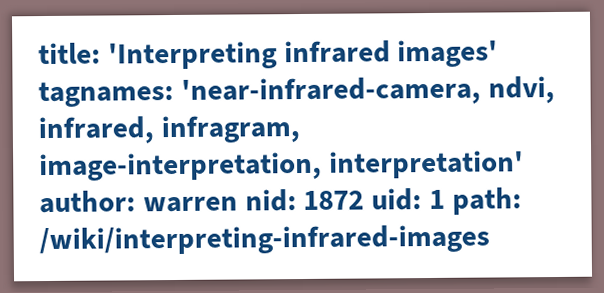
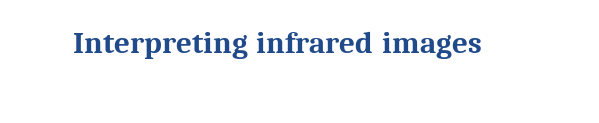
[38,39,499,70] [38,76,555,108] [38,115,300,145] [39,150,524,182] [39,187,522,215] [39,224,490,256] title: 'Interpreting infrared images' tagnames: 'near-infrared-camera, ndvi, infrared, infragram, image-interpretation, interpretation' author: warren nid: 1872 uid: 1 path: /wiki/interpreting-infrared-images -> [73,31,482,59] Interpreting infrared images

